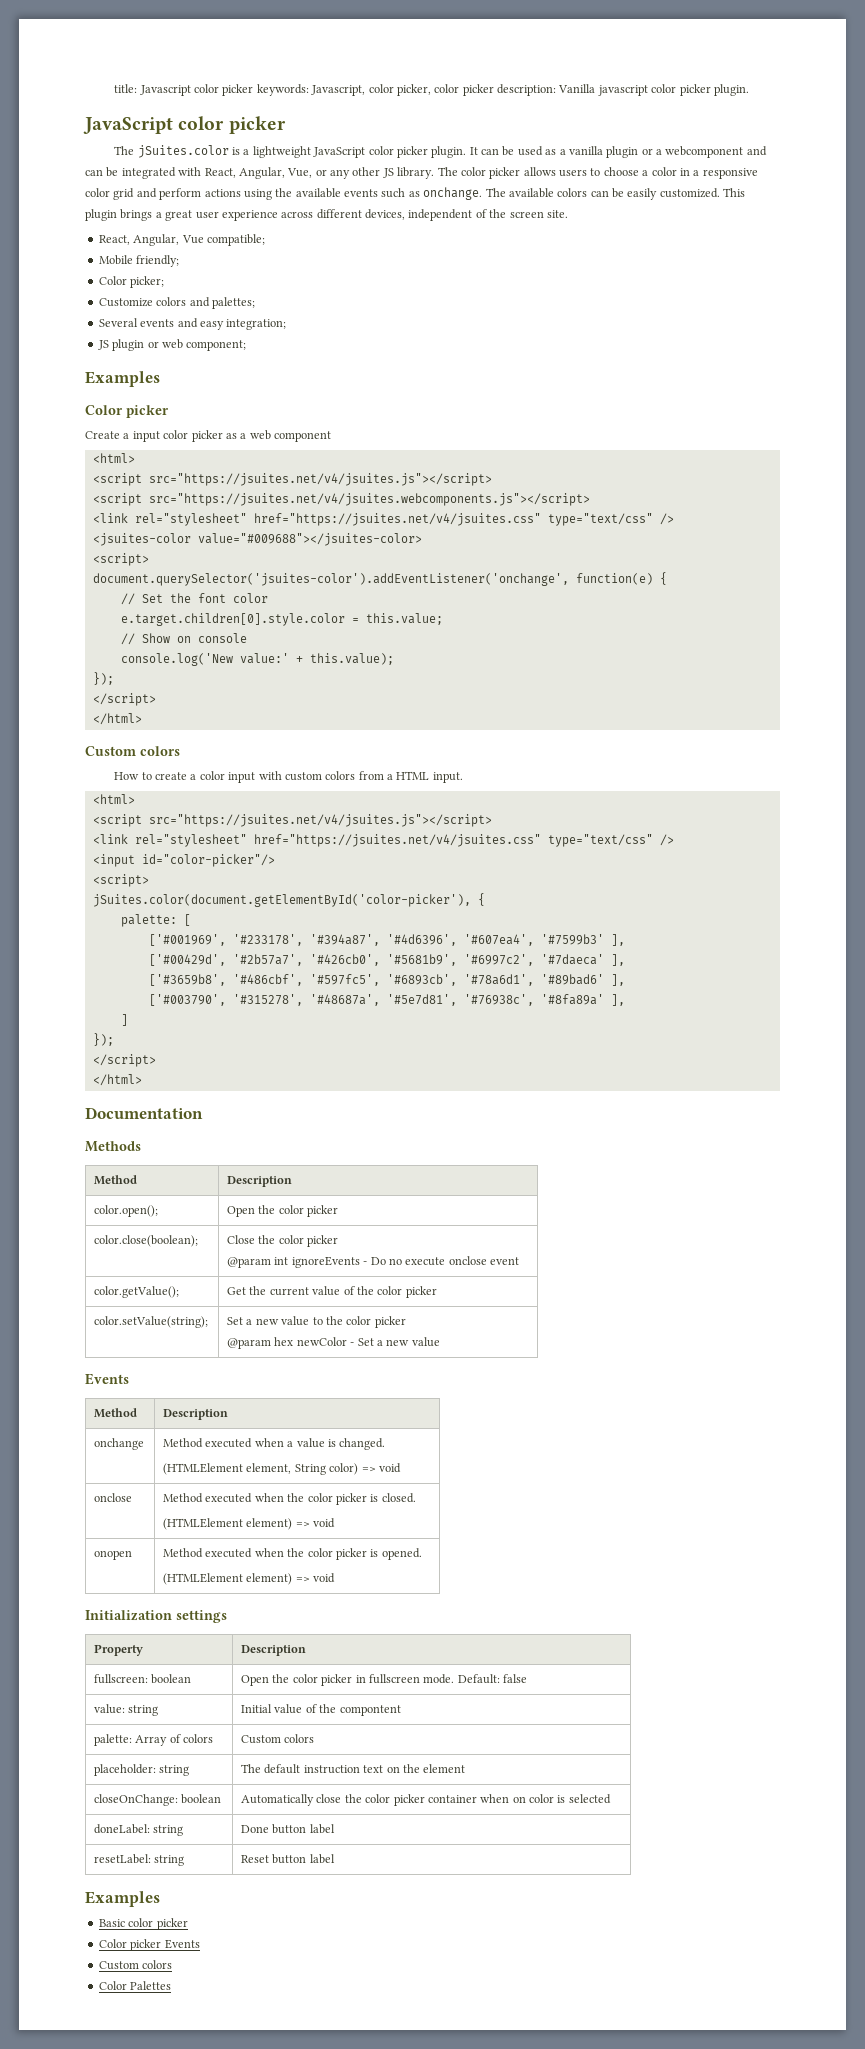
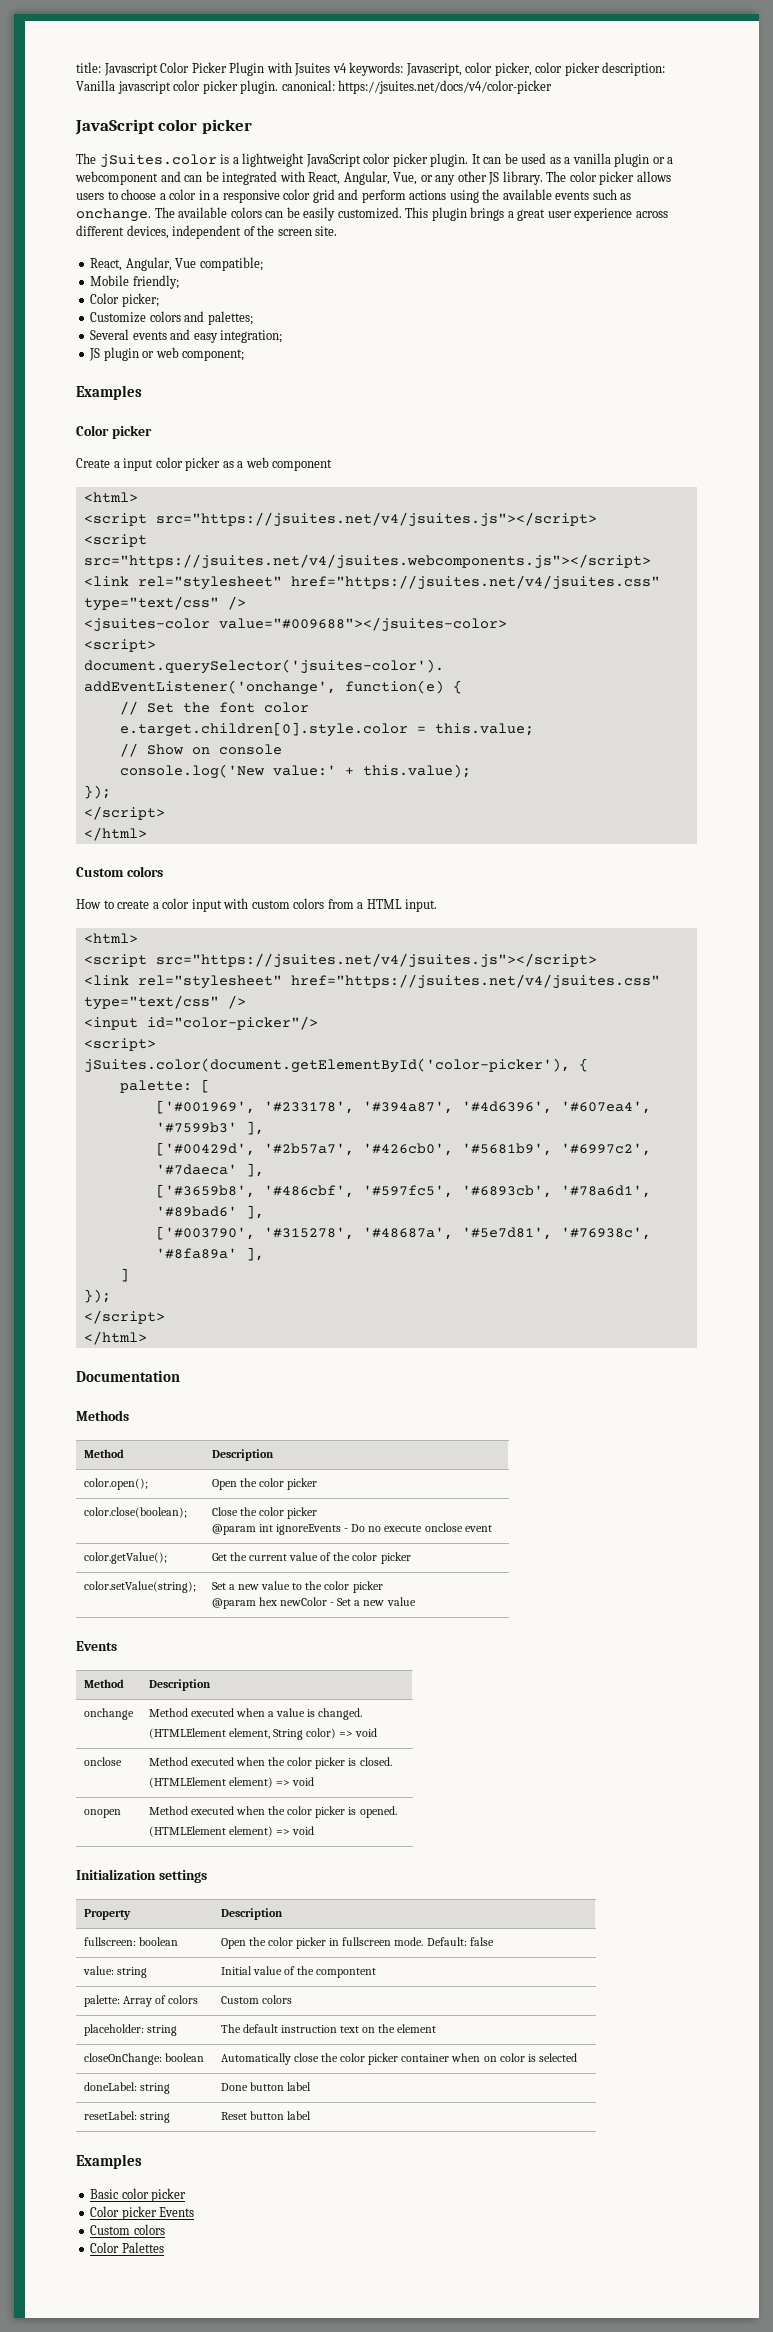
[194,84,254,96] color picker -> [160,62,347,76] Color Picker Plugin with Jsuites v4
(749, 90) none -> [281,80,553,94] canonical: https://jsuites.net/docs/v4/color-picker

